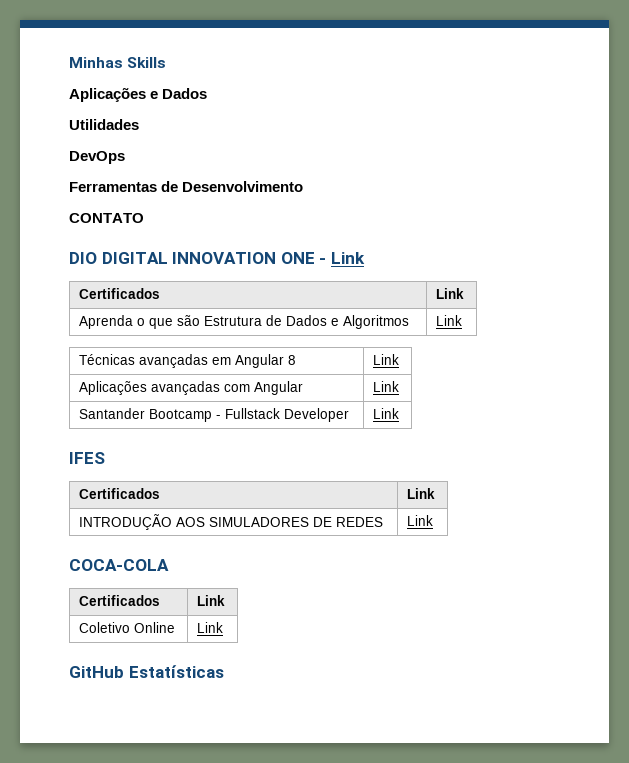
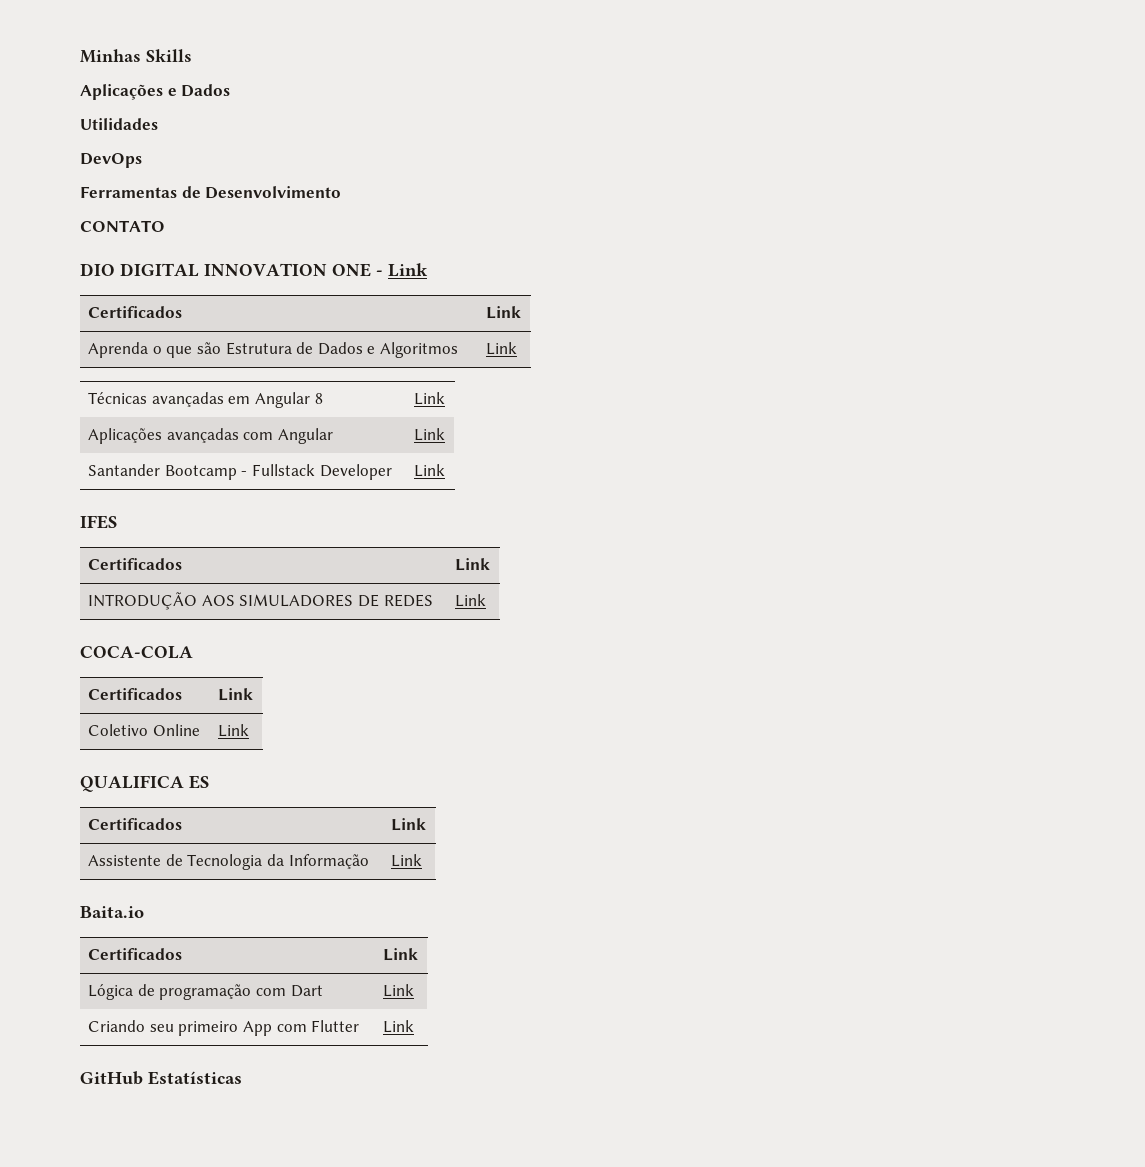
(224, 627) none -> [80,775,209,792] [88,818,183,830] [391,818,427,831] [88,854,369,870] [391,854,423,867] [80,906,144,918] [88,948,183,960] [383,948,419,961] [88,984,323,1000] [383,984,415,997] [88,1020,360,1036] [383,1020,415,1033] // QUALIFICA ES // Certificados | Link // Assistente de Tecnologia da Informação | Link // Baita.io // Certificados | Link // Lógica de programação com Dart | Link // Criando seu primeiro App com Flutter | Link

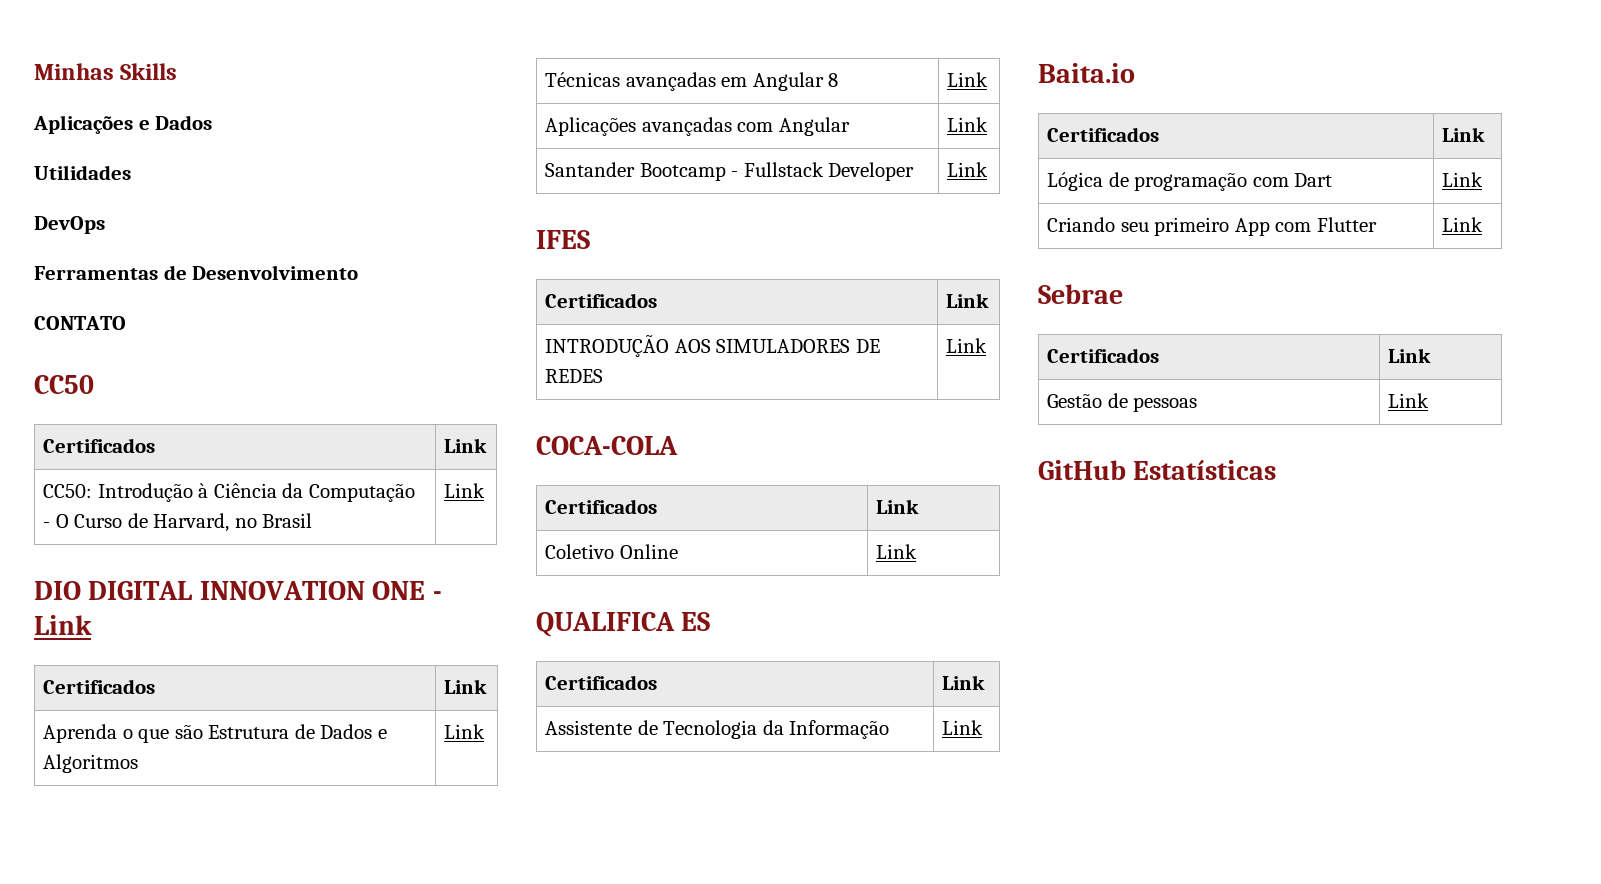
(165, 226) none -> [34,375,94,394] [43,438,156,453] [444,438,488,453] [43,483,415,502] [43,513,313,532] [444,483,486,498] // CC50 // Certificados | Link // CC50: Introdução à Ciência da Computação - O Curso de Harvard, no Brasil | Link
(415, 1026) none -> [1038,284,1123,304] [1047,348,1160,363] [1388,348,1432,363] [1047,393,1198,412] [1388,393,1430,408] // Sebrae // Certificados | Link // Gestão de pessoas | Link

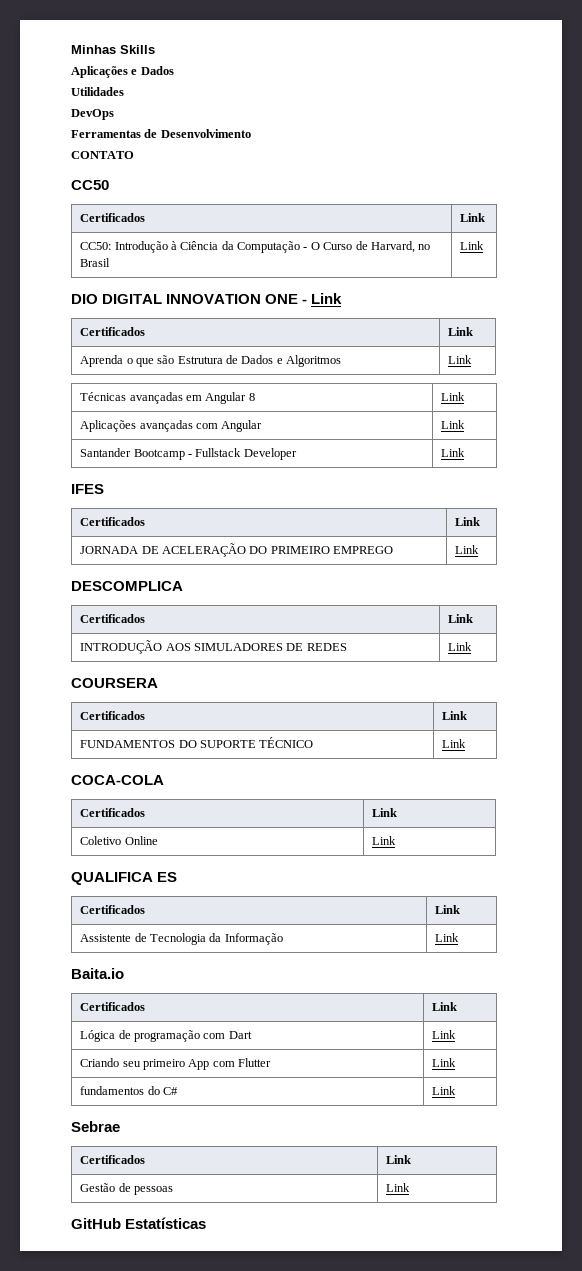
(990, 300) none -> [80,543,394,557] [455,545,480,554] [71,581,183,591] [80,614,146,623] [448,614,474,623] // JORNADA DE ACELERAÇÃO DO PRIMEIRO EMPREGO | Link // DESCOMPLICA // Certificados | Link
(988, 345) none -> [71,678,158,688] [80,711,146,720] [442,711,468,720] [80,737,314,748] [442,739,467,748] // COURSERA // Certificados | Link // FUNDAMENTOS DO SUPORTE TÉCNICO | Link
(1484, 224) none -> [80,1086,178,1095] [432,1086,457,1095] // fundamentos do C# | Link

